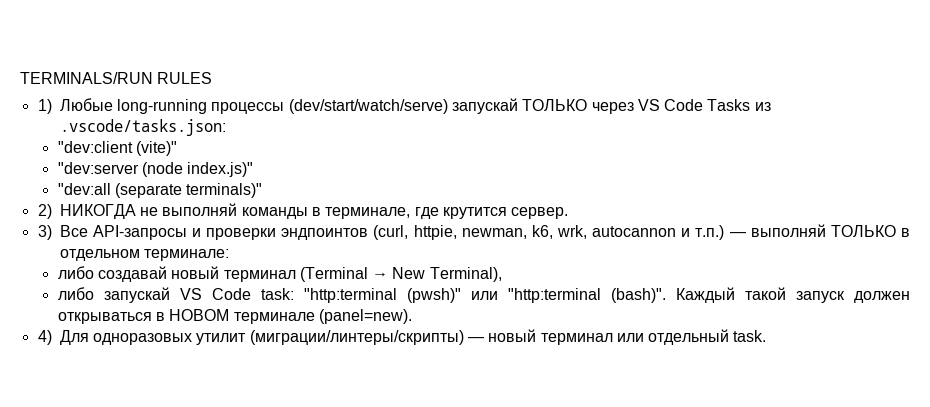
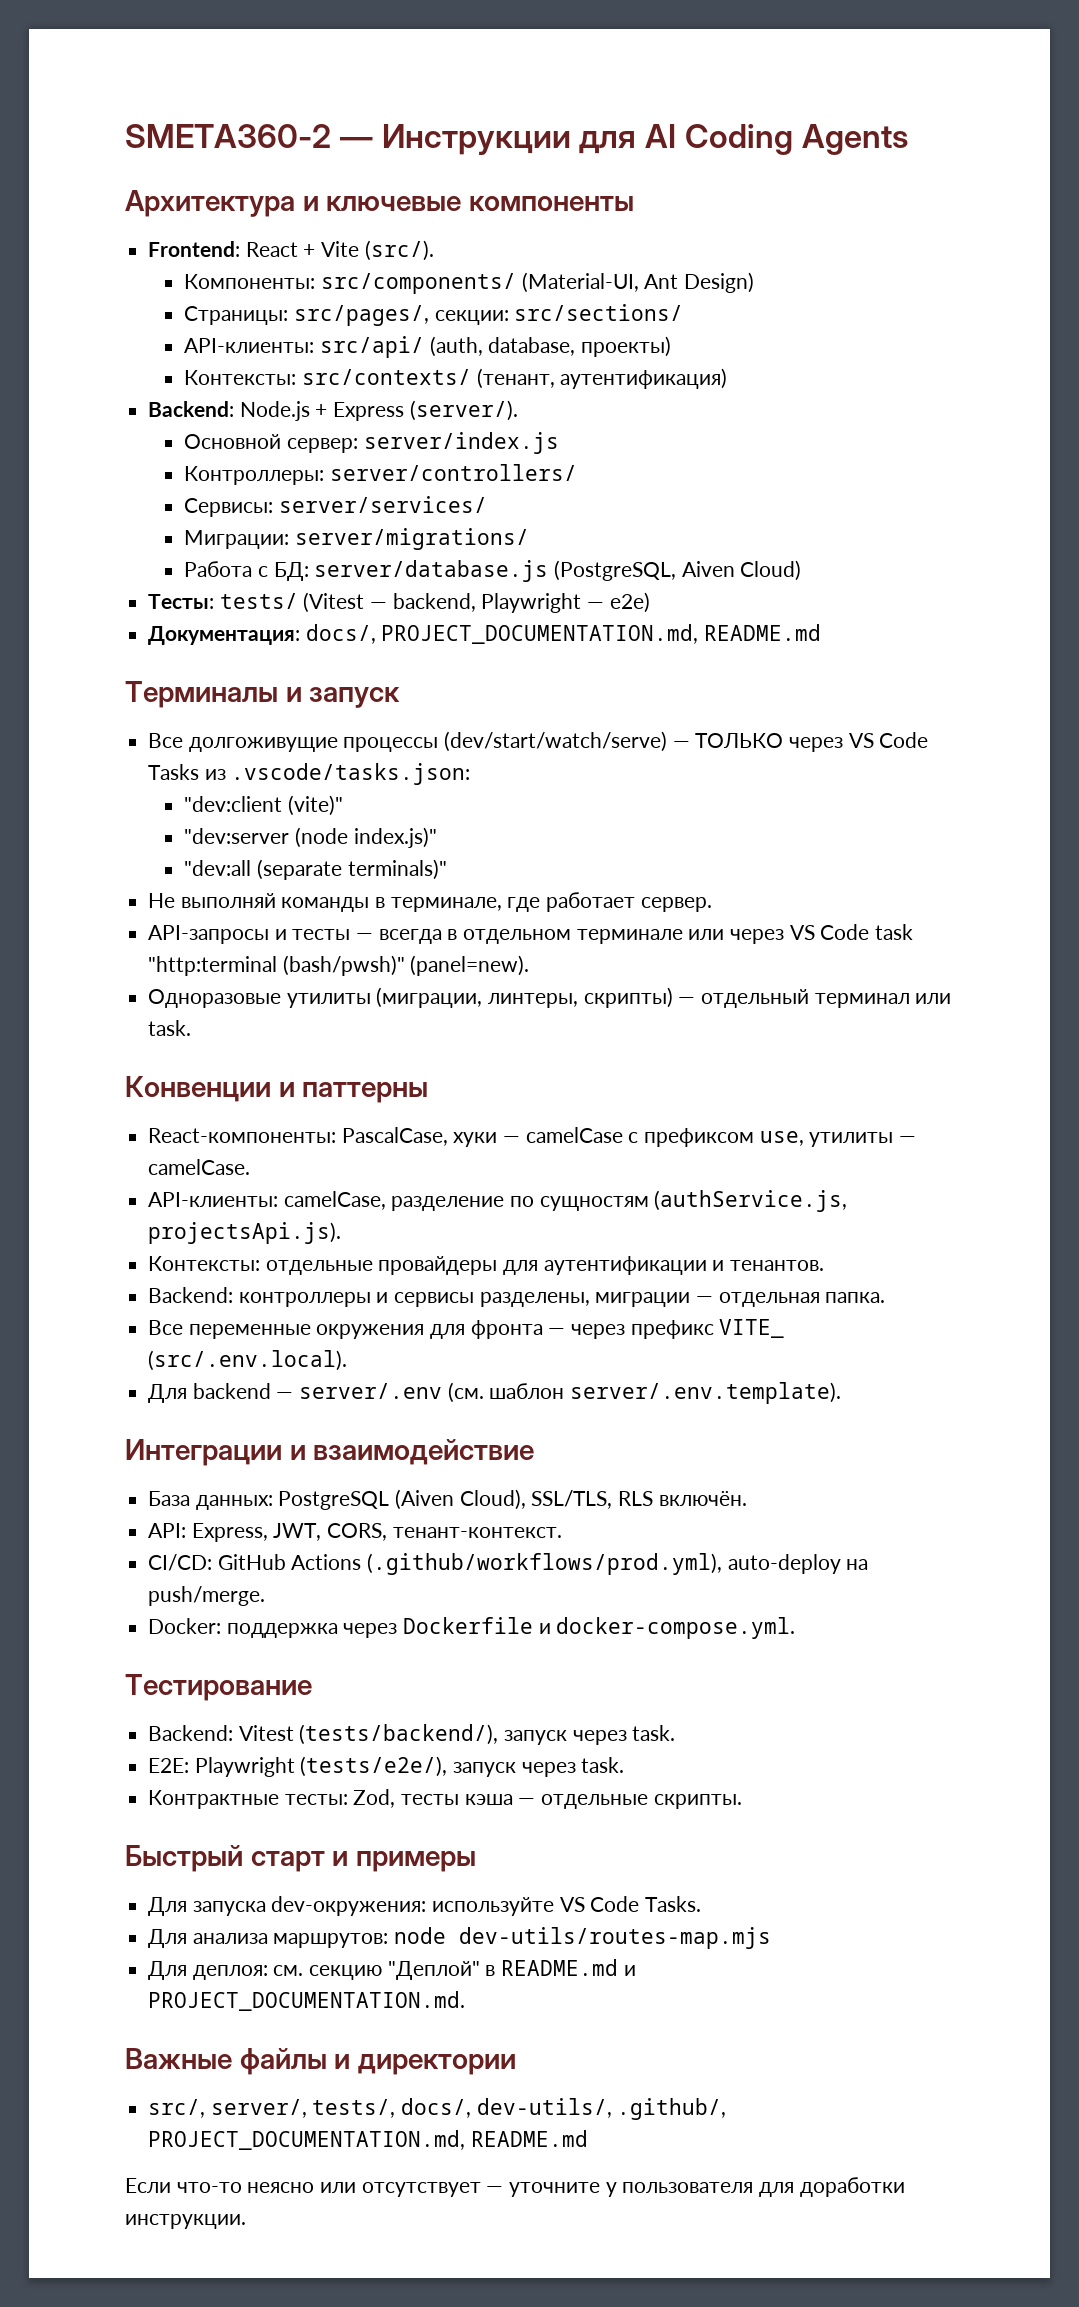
[20,72,213,84] [37,98,207,114] TERMINALS/RUN RULES // 1) Любые long-running -> [125,124,908,155] [125,190,634,217] [148,240,434,261] [184,272,755,294] [184,304,684,326] [184,336,672,358] [184,368,728,389] [148,400,518,421] [184,432,559,454] [184,464,578,485] [184,496,488,517] [184,528,530,550] [184,560,802,582] [148,592,650,613] [148,624,822,645] [125,681,401,708] [148,733,338,752] SMETA360-2 — Инструкции для AI Coding Agents // Архитектура и ключевые компоненты // Frontend: React + Vite (src/). // Компоненты: src/components/ (Material-UI, Ant Design) // Страницы: src/pages/, секции: src/sections/ // API-клиенты: src/api/ (auth, database, проекты) // Контексты: src/contexts/ (тенант, аутентификация) // Backend: Node.js + Express (server/). // Основной сервер: server/index.js // Контроллеры: server/controllers/ // Сервисы: server/services/ // Миграции: server/migrations/ // Работа с БД: server/database.js (PostgreSQL, Aiven Cloud) // Тесты: tests/ (Vitest — backend, Playwright — e2e) // Документация: docs/, PROJECT_DOCUMENTATION.md, README.md // Терминалы и запуск // Все долгоживущие
[451,98,518,114] запускай -> [672,741,690,748] —
[37,204,158,219] 2) НИКОГДА не -> [148,893,176,908] Не
[442,207,507,219] крутится -> [546,892,636,912] работает
[37,224,910,240] [59,249,229,261] [57,266,502,282] [57,287,910,303] [57,309,412,324] [37,329,537,345] 3) Все API-запросы и проверки эндпоинтов (curl, httpie, newman, k6, wrk, autocannon и т.п.) — выполняй ТОЛЬКО в отдельном терминале: // либо создавай новый терминал (Terminal → New Terminal), // либо запускай VS Code task: "http:terminal (pwsh)" или "http:terminal (bash)". Каждый такой запуск должен открываться в НОВОМ терминале (panel=new). // 4) Для одноразовых утилит (миграции/линтеры/скрипты) — новый -> [148,924,914,944] [148,955,530,976] [148,987,810,1008] API-запросы и тесты — всегда в отдельном терминале или через VS Code task "http:terminal (bash/pwsh)" (panel=new). // Одноразовые утилиты (миграции, линтеры, скрипты) — отдельный
[648,329,767,345] отдельный task. -> [148,1020,192,1036] [125,1076,429,1103] [148,1127,917,1147] [148,1159,251,1175] [148,1190,848,1212] [148,1222,342,1244] [148,1256,825,1275] [148,1287,886,1307] [148,1319,785,1339] [148,1350,348,1371] [148,1382,842,1404] [125,1439,535,1466] [148,1489,747,1510] [148,1523,562,1542] [148,1553,869,1575] [148,1586,266,1606] [148,1617,796,1639] [125,1674,312,1701] [148,1724,676,1745] [148,1756,625,1777] [148,1789,742,1809] [125,1845,476,1872] [148,1896,702,1916] [148,1927,772,1949] [148,1959,636,1980] [148,1991,466,2011] [125,2048,516,2075] [148,2098,727,2120] [148,2130,588,2150] [125,2177,905,2197] [125,2214,246,2229] task. // Конвенции и паттерны // React-компоненты: PascalCase, хуки — camelCase с префиксом use, утилиты — camelCase. // API-клиенты: camelCase, разделение по сущностям (authService.js, projectsApi.js). // Контексты: отдельные провайдеры для аутентификации и тенантов. // Backend: контроллеры и сервисы разделены, миграции — отдельная папка. // Все переменные окружения для фронта — через префикс VITE_ (src/.env.local). // Для backend — server/.env (см. шаблон server/.env.template). // Интеграции и взаимодействие // База данных: PostgreSQL (Aiven Cloud), SSL/TLS, RLS включён. // API: Express, JWT, CORS, тенант-контекст. // CI/CD: GitHub Actions (.github/workflows/prod.yml), auto-deploy на push/merge. // Docker: поддержка через Dockerfile и docker-compose.yml. // Тестирование // Backend: Vitest (tests/backend/), запуск через task. // E2E: Playwright (tests/e2e/), запуск через task. // Контрактные тесты: Zod, тесты кэша — отдельные скрипты. // Быстрый старт и примеры // Для запуска dev-окружения: используйте VS Code Tasks. // Для анализа маршрутов: node dev-utils/routes-map.mjs // Для деплоя: см. секцию "Деплой" в README.md и PROJECT_DOCUMENTATION.md. // Важные файлы и директории // src/, server/, tests/, docs/, dev-utils/, .github/, PROJECT_DOCUMENTATION.md, README.md // Если что-то неясно или отсутствует — уточните у пользователя для доработки инструкции.

